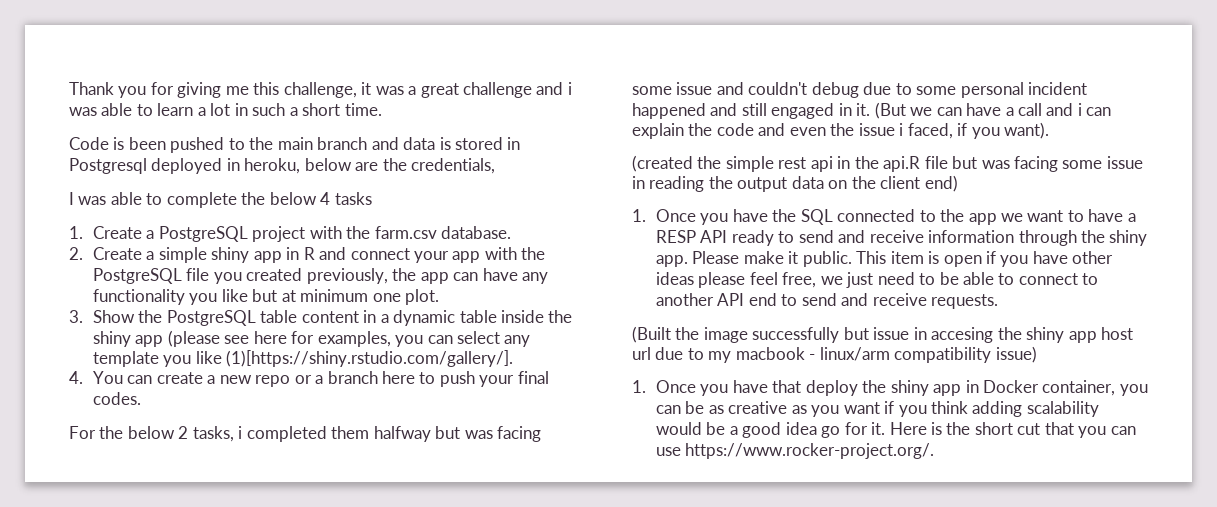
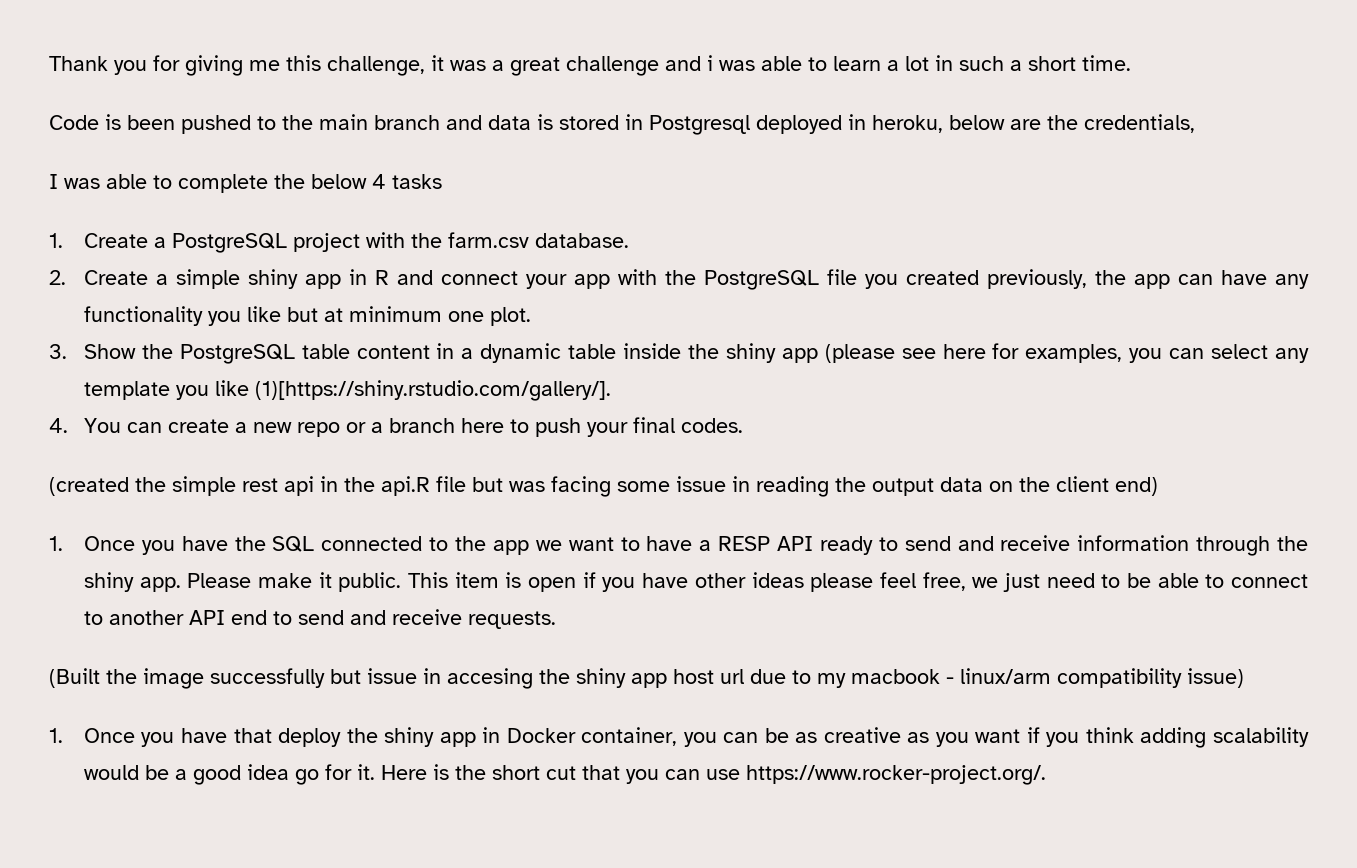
[69,426,542,442] [632,82,1088,98] [632,102,1112,119] [632,122,1050,139] // For the below 2 tasks, i completed them halfway but was facing some issue and couldn't debug due to some personal incident happened and still engaged in it. (But we can have a call and i can explain the code and even the issue i faced, if you want). -> (743, 425) none

